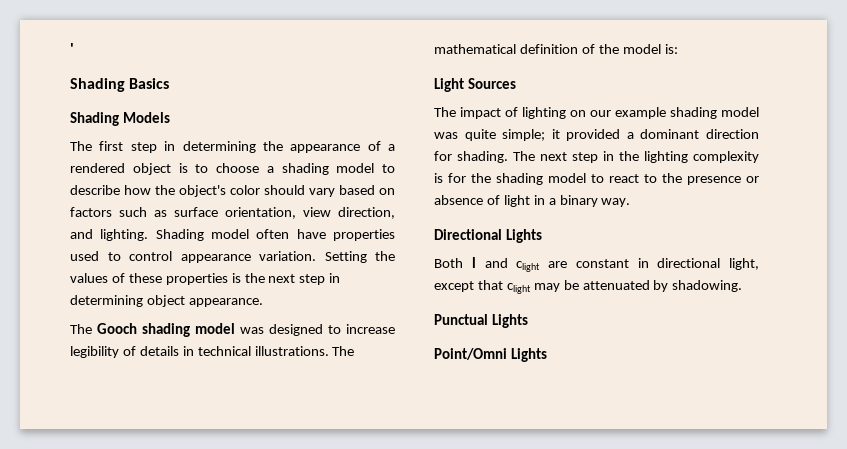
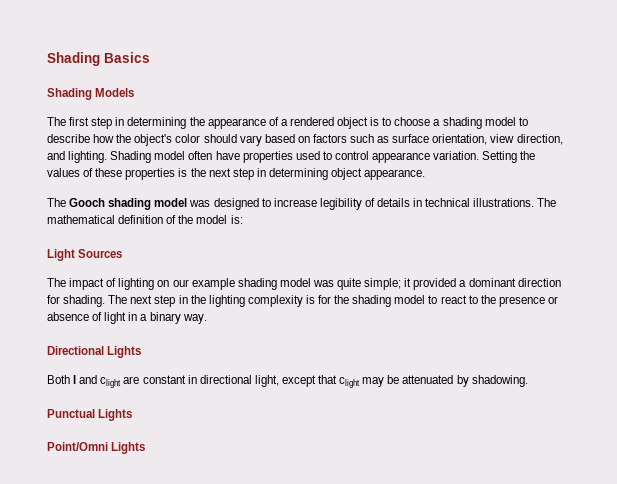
[70,43,74,54] ' // -> (47, 59) none

